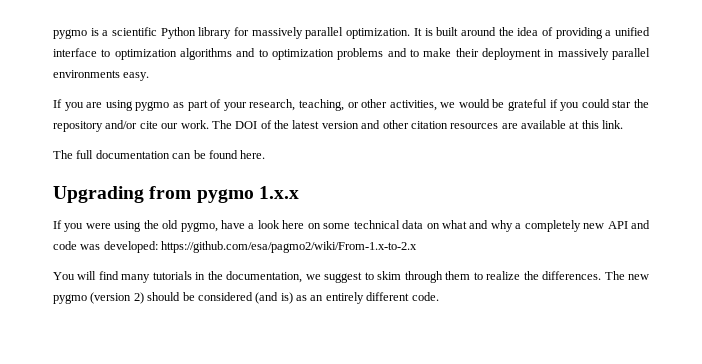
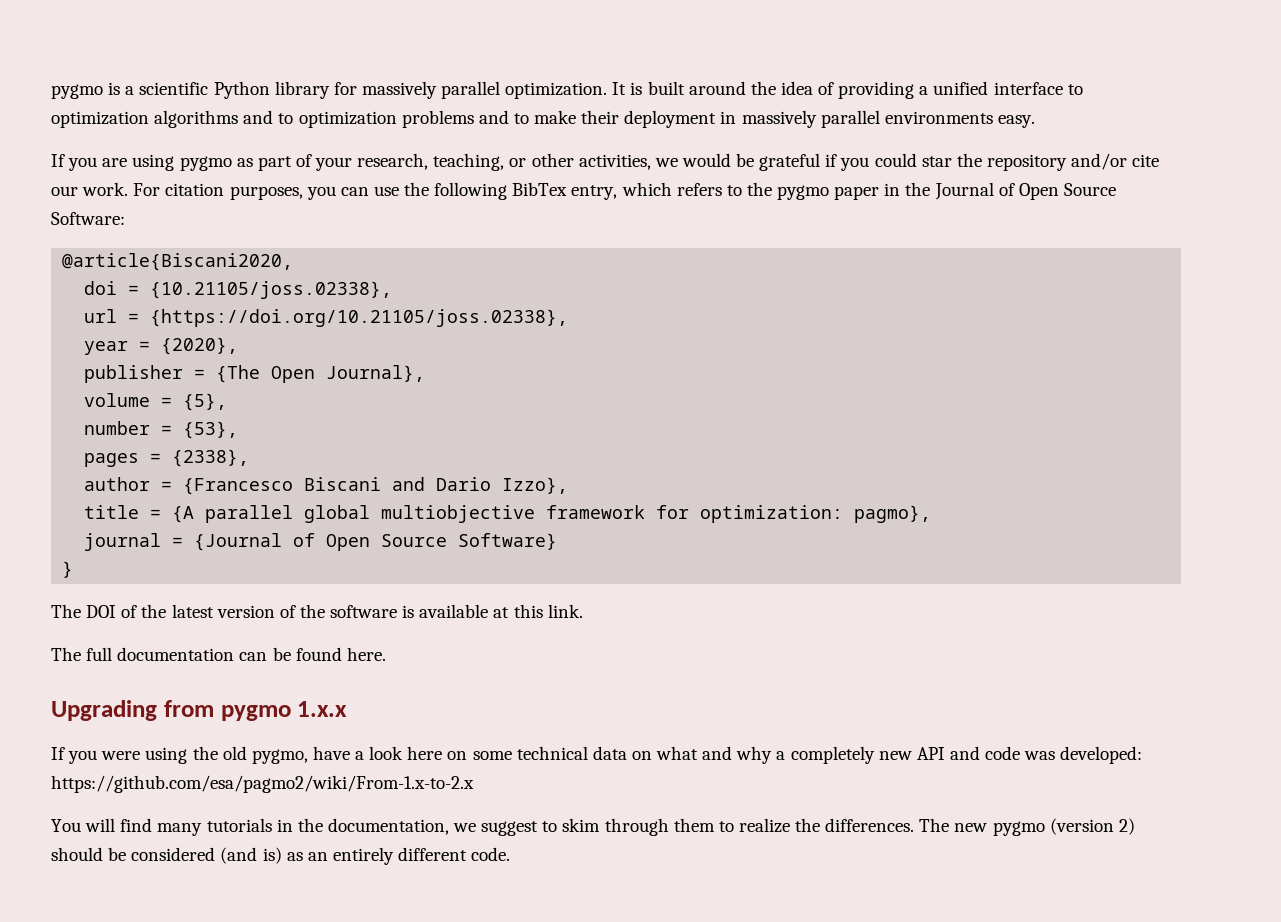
(209, 124) none -> [133,182,1116,200] [51,212,125,225] [62,253,294,271] [84,281,393,299] [84,309,569,327] [84,337,239,355] [84,365,426,383] [84,393,228,411] [84,421,239,439] [84,449,250,467] [84,477,569,495] [84,505,932,523] [84,533,558,551] [62,561,74,578] For citation purposes, you can use the following BibTex entry, which refers to the pygmo paper in the Journal of Open Source Software: // @article{Biscani2020, // doi = {10.21105/joss.02338}, // url = {https://doi.org/10.21105/joss.02338}, // year = {2020}, // publisher = {The Open Journal}, // volume = {5}, // number = {53}, // pages = {2338}, // author = {Francesco Biscani and Dario Izzo}, // title = {A parallel global multiobjective framework for optimization: pagmo}, // journal = {Journal of Open Source Software} // } //
[361,120,518,129] and other citation resources are -> [279,604,415,618] of the software is

